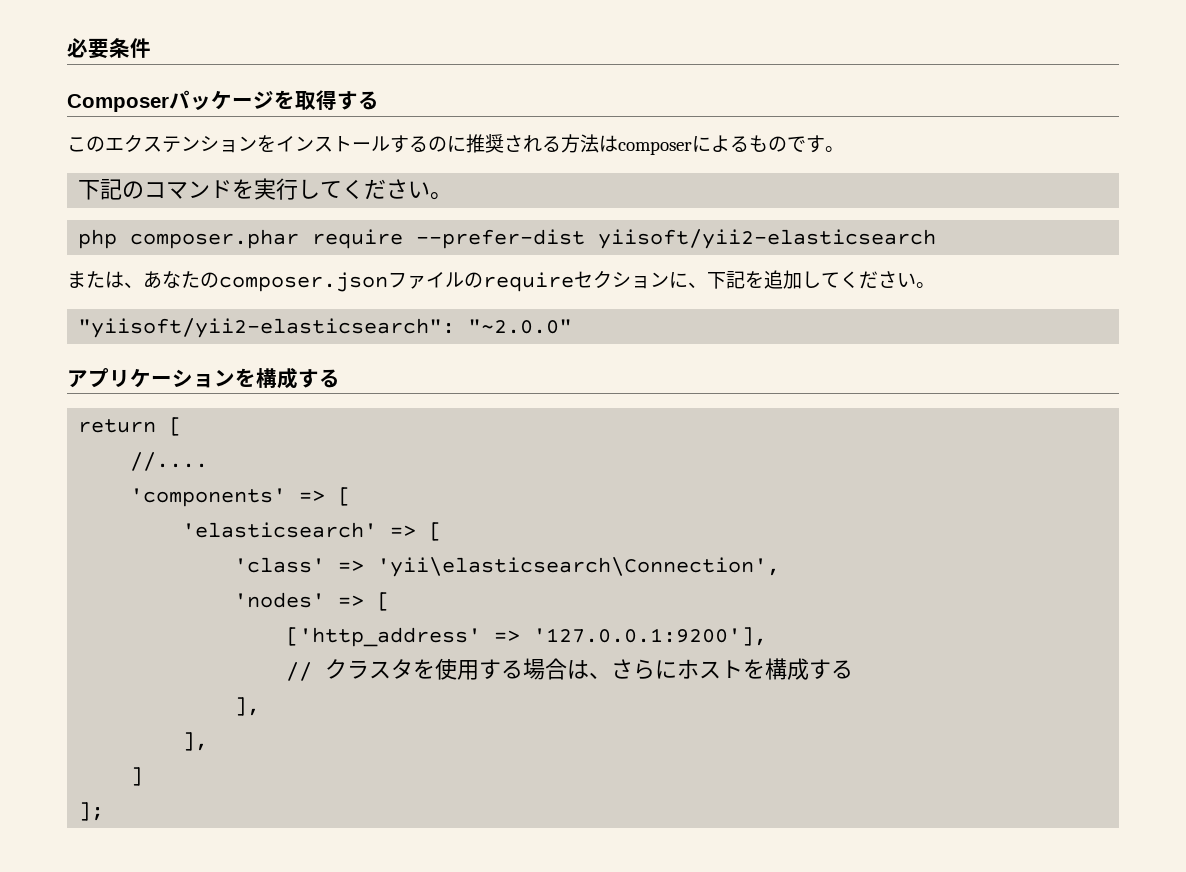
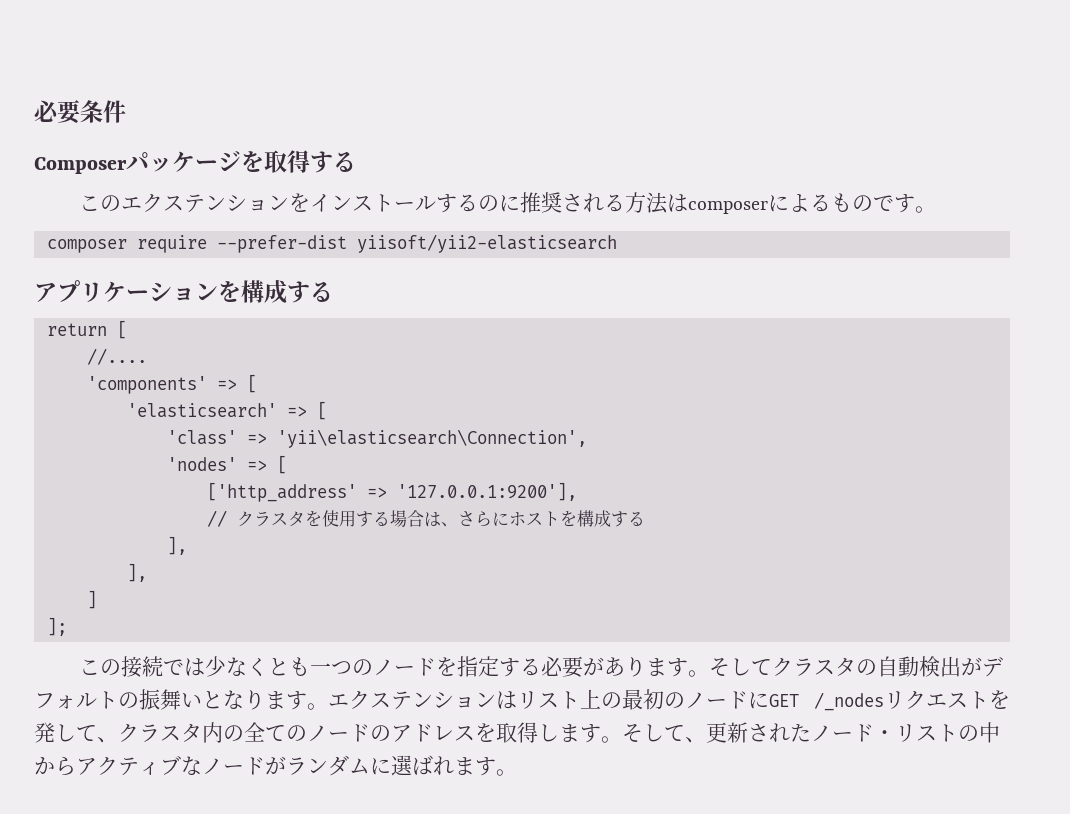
[78,178,453,200] [78,229,937,249] [67,270,935,292] [78,318,573,338] 下記のコマンドを実行してください。 // php composer.phar require --prefer-dist yiisoft/yii2-elasticsearch // または、あなたのcomposer.jsonファイルのrequireセクションに、下記を追加してください。 // "yiisoft/yii2-elasticsearch": "~2.0.0" -> [46,234,617,253] composer require --prefer-dist yiisoft/yii2-elasticsearch
(105, 811) none -> [78,656,1003,678] [34,689,1010,711] [34,722,1000,743] [34,755,517,776] // この接続では少なくとも一つのノードを指定する必要があります。そしてクラスタの自動検出がデフォルトの振舞いとなります。エクステンションはリスト上の最初のノードにGET /_nodesリクエストを発して、クラスタ内の全てのノードのアドレスを取得します。そして、更新されたノード・リストの中からアクティブなノードがランダムに選ばれます。

